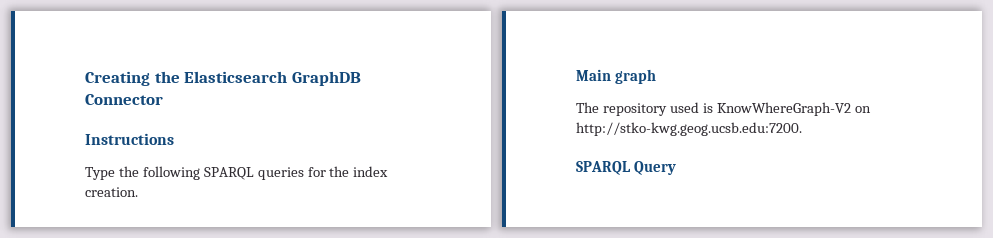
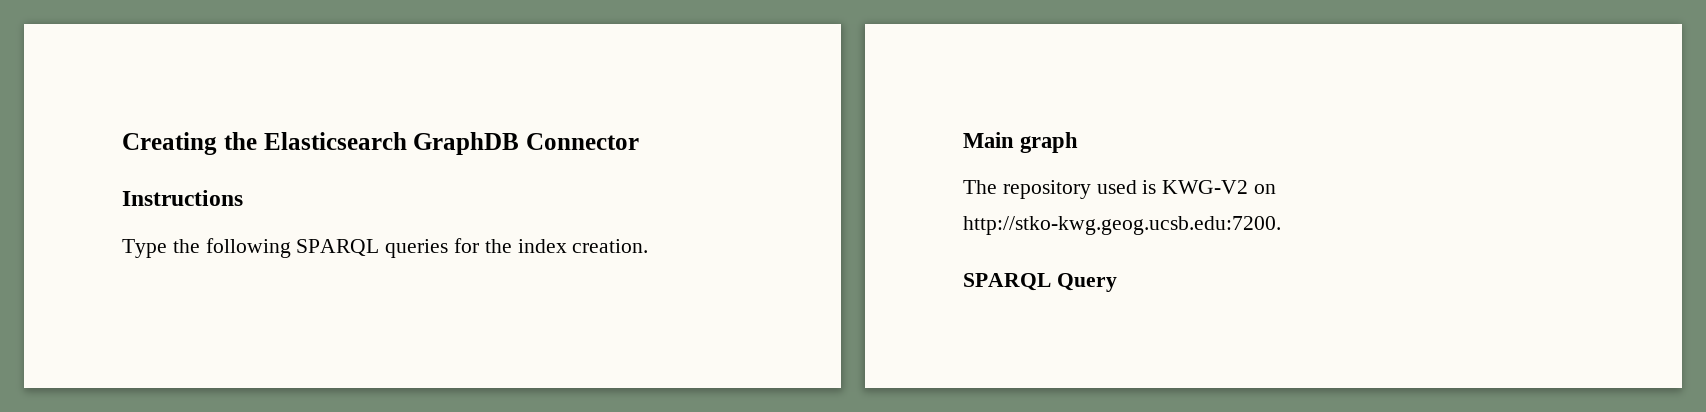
[716,102,851,116] KnowWhereGraph-V2 -> [1162,180,1249,194] KWG-V2

